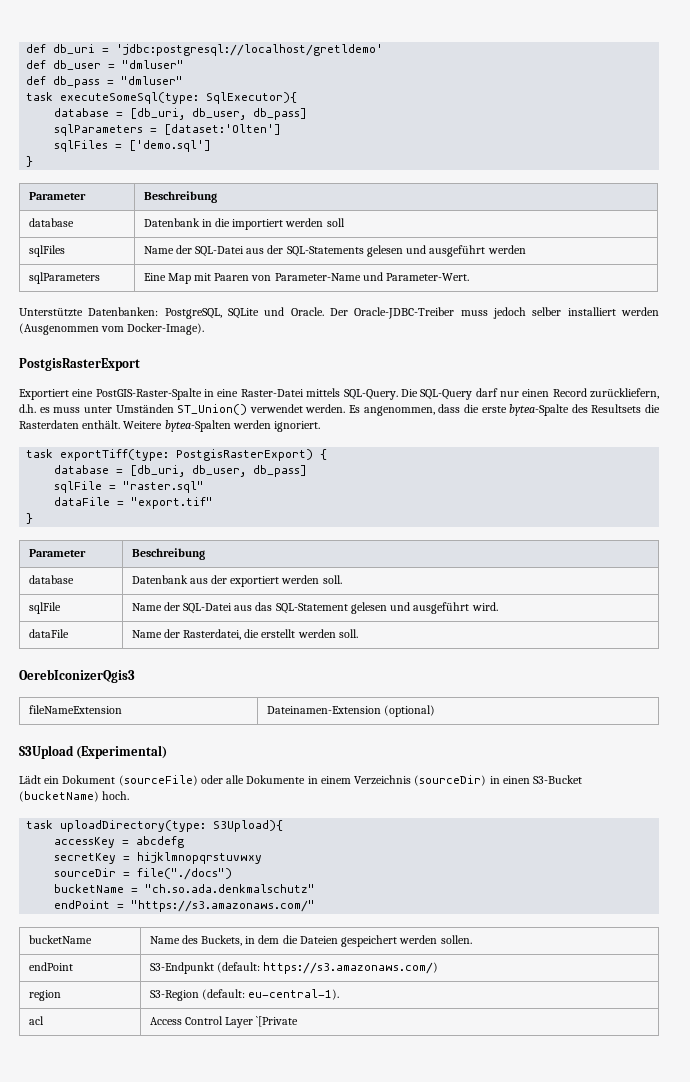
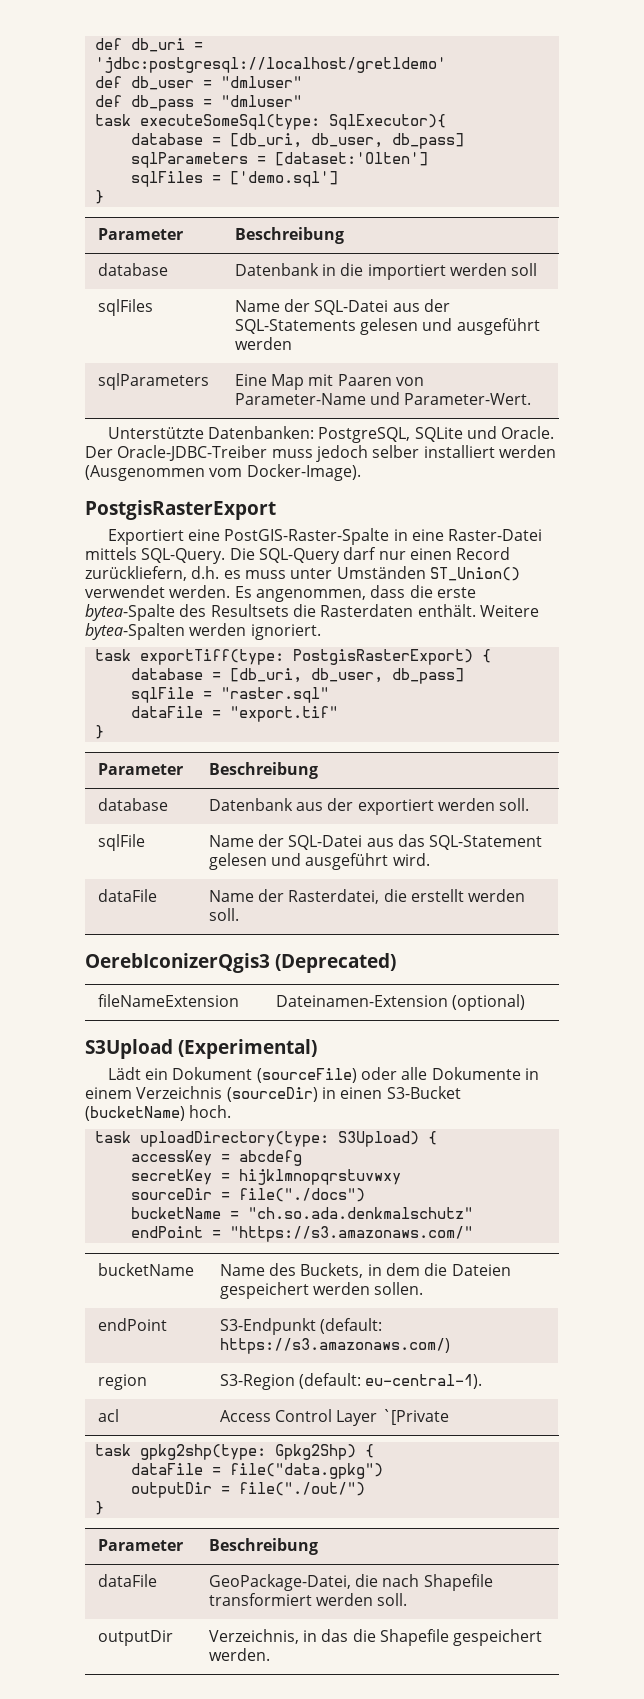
(135, 676) none -> [275,953,396,973] (Deprecated)
[213,820,284,832] S3Upload){ -> [337,1131,437,1147] S3Upload) {
(299, 1021) none -> [94,1444,374,1460] [130,1463,383,1479] [130,1482,365,1498] [94,1501,104,1515] [97,1539,183,1551] [208,1538,318,1555] [97,1574,157,1587] [208,1574,493,1591] [208,1593,408,1606] [97,1630,173,1646] [208,1629,543,1646] [208,1648,270,1661] // task gpkg2shp(type: Gpkg2Shp) { // dataFile = file("data.gpkg") // outputDir = file("./out/") // } // Parameter | Beschreibung // dataFile | GeoPackage-Datei, die nach Shapefile transformiert werden soll. // outputDir | Verzeichnis, in das die Shapefile gespeichert werden.

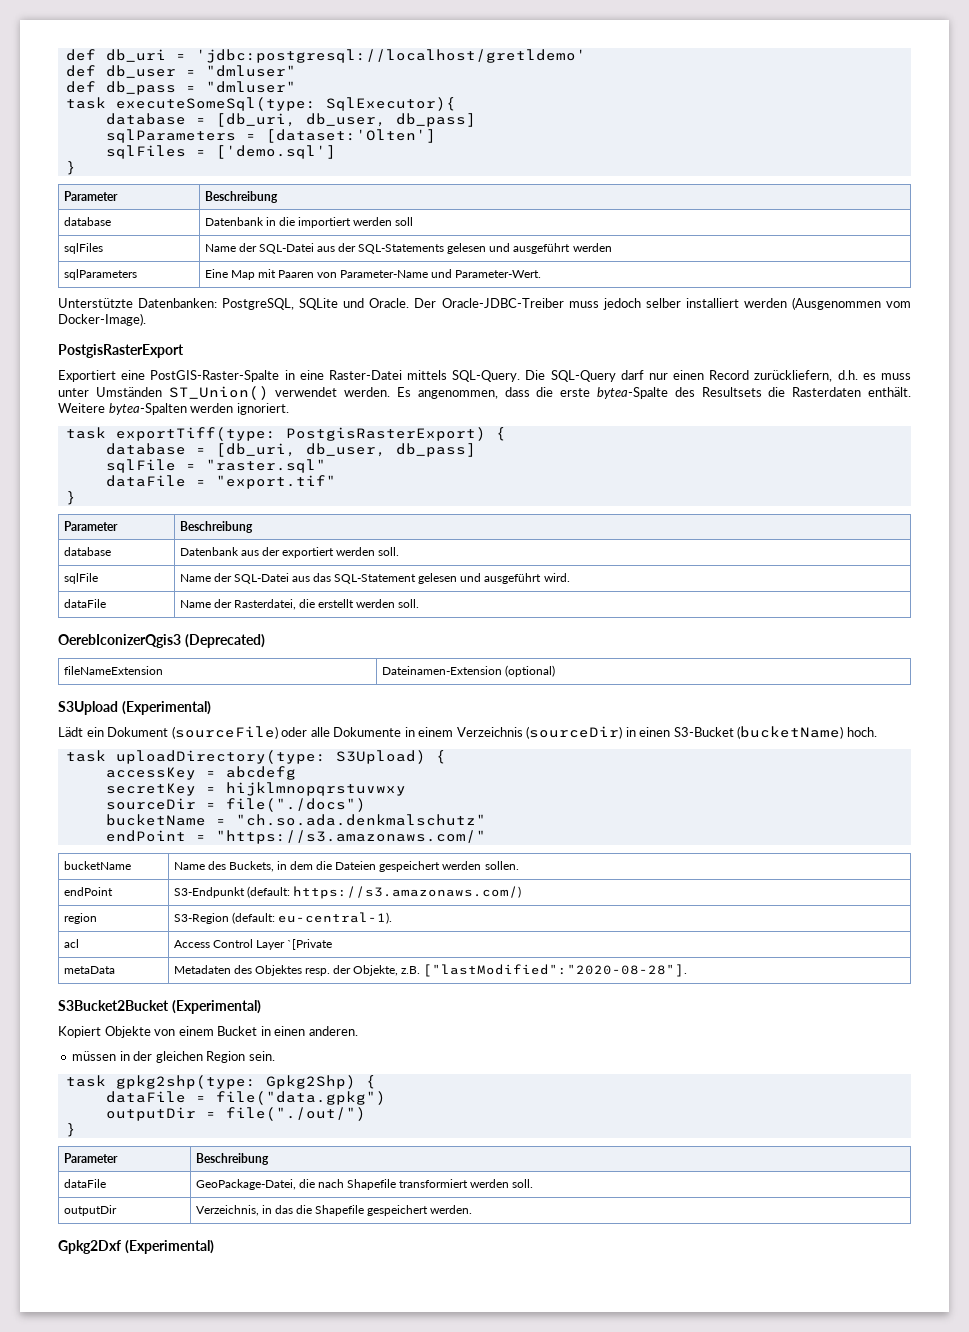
(449, 1417) none -> [63,966,115,974] [173,964,688,977] [58,1000,261,1014] [58,1026,358,1038] [72,1051,275,1063] // metaData | Metadaten des Objektes resp. der Objekte, z.B. ["lastModified":"2020-08-28"]. // S3Bucket2Bucket (Experimental) // Kopiert Objekte von einem Bucket in einen anderen. // müssen in der gleichen Region sein.
(270, 1654) none -> [58,1240,214,1254] // Gpkg2Dxf (Experimental)

